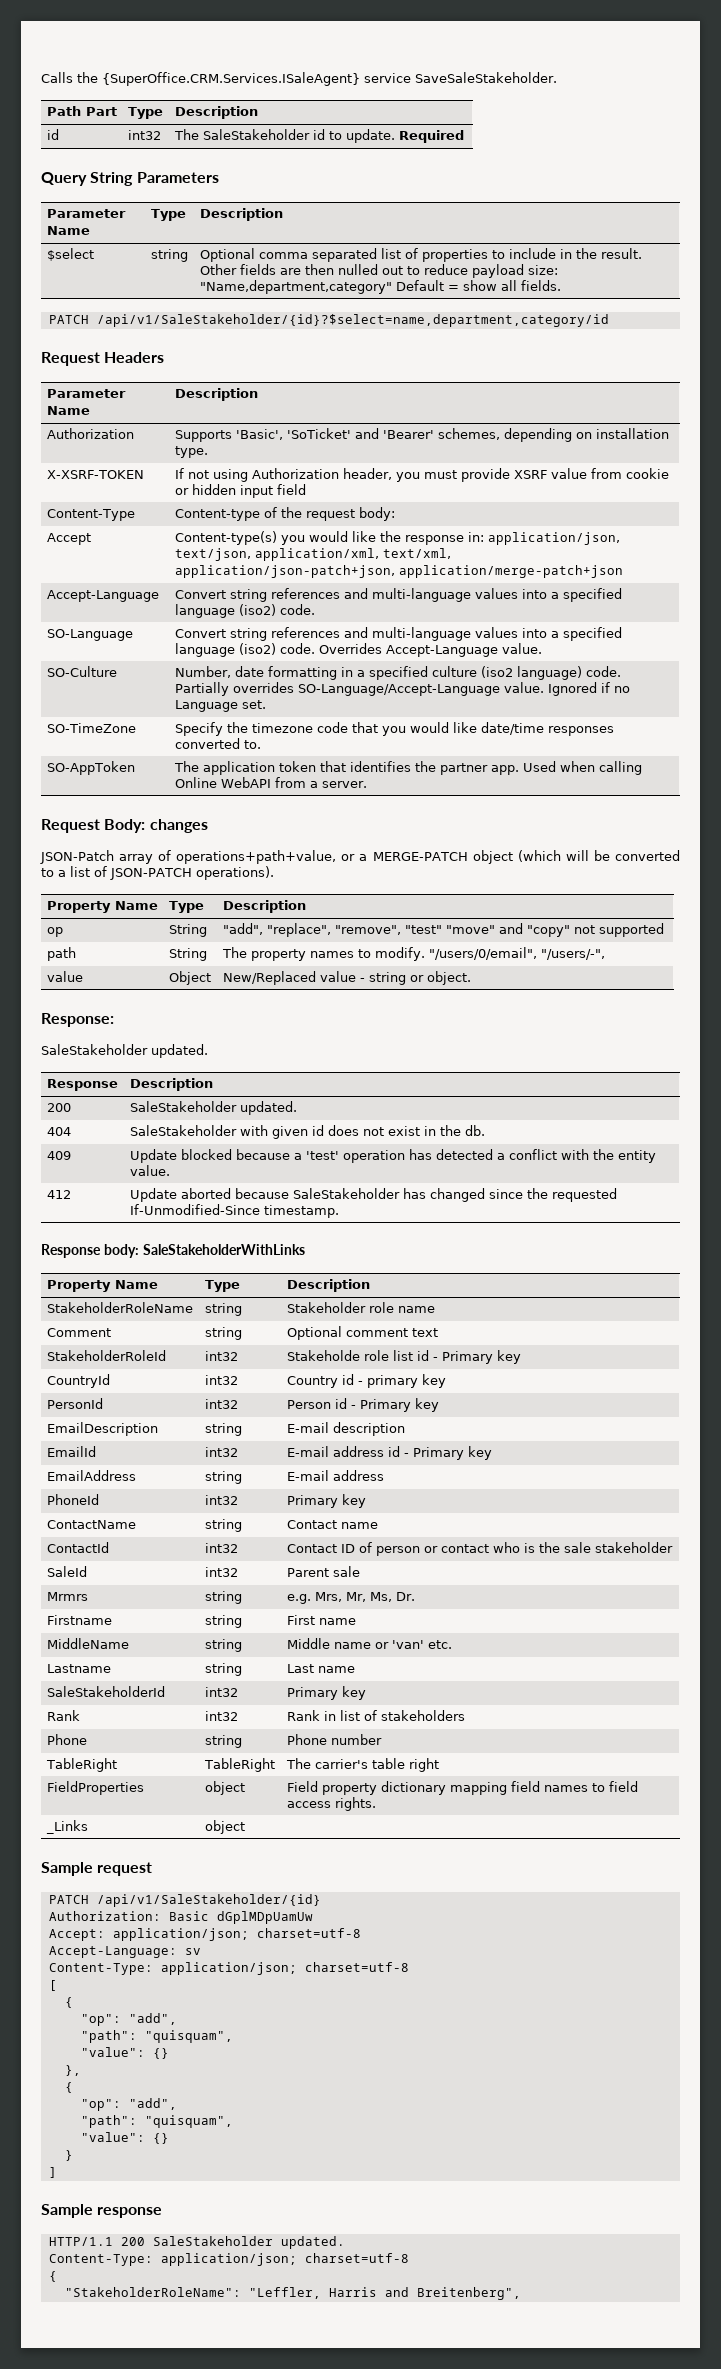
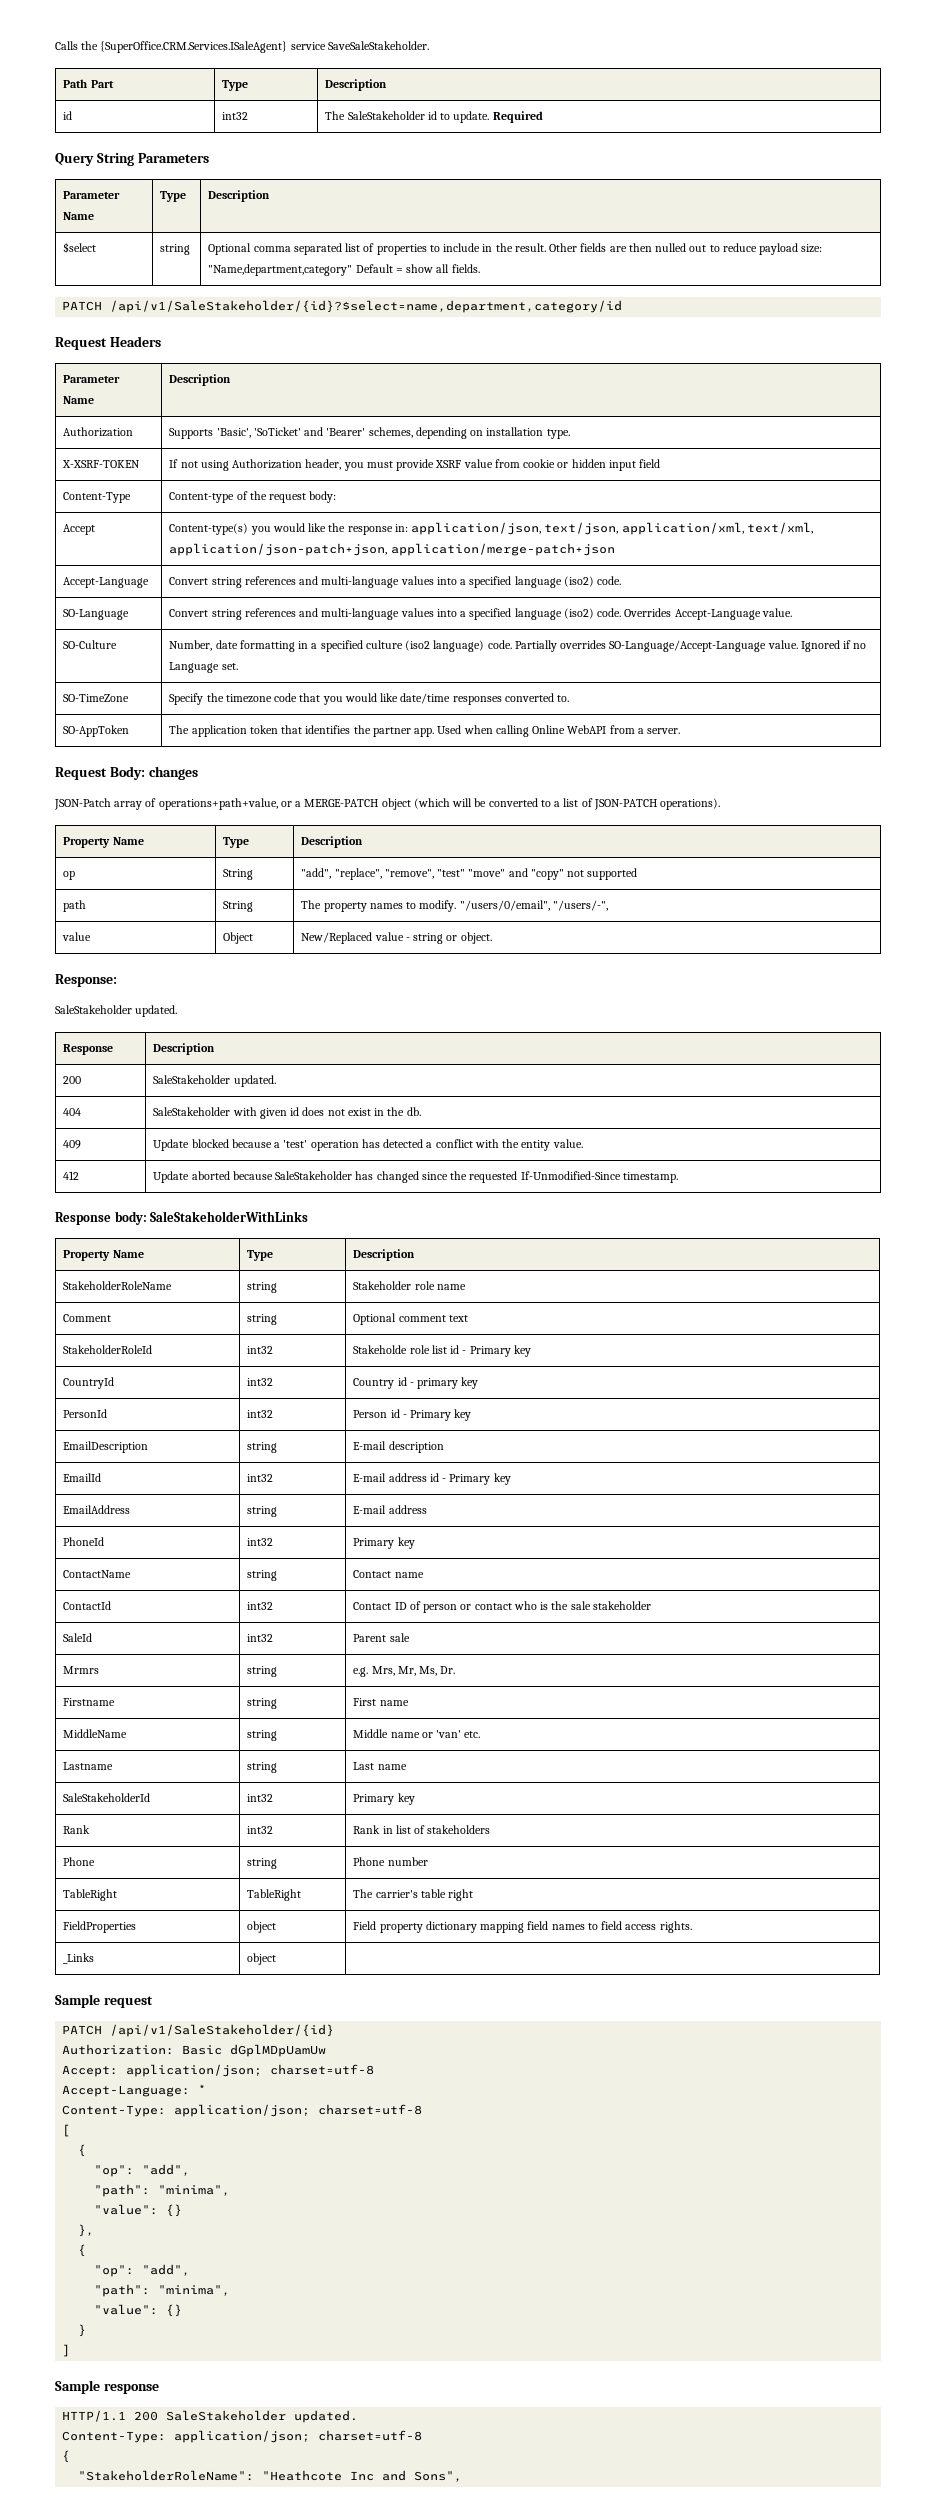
[184,1948,201,1955] sv -> [198,2084,207,2094] *
[144,2030,233,2043] "quisquam", -> [158,2185,231,2196] "minima",
[144,2115,233,2128] "quisquam", -> [158,2285,231,2296] "minima",
[248,2287,521,2300] "Leffler, Harris and Breitenberg", -> [262,2470,463,2482] "Heathcote Inc and Sons",

